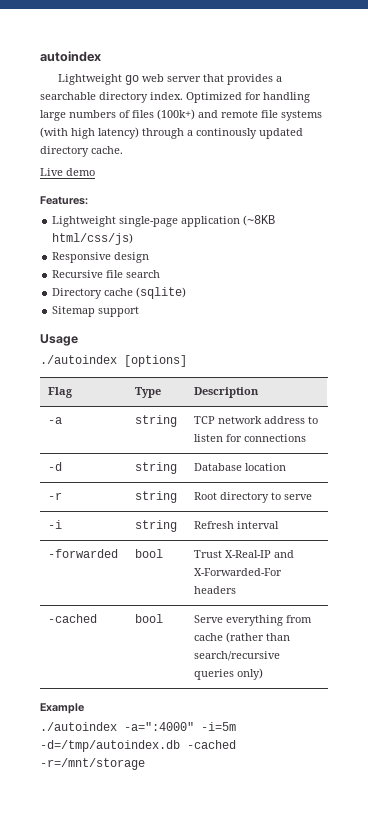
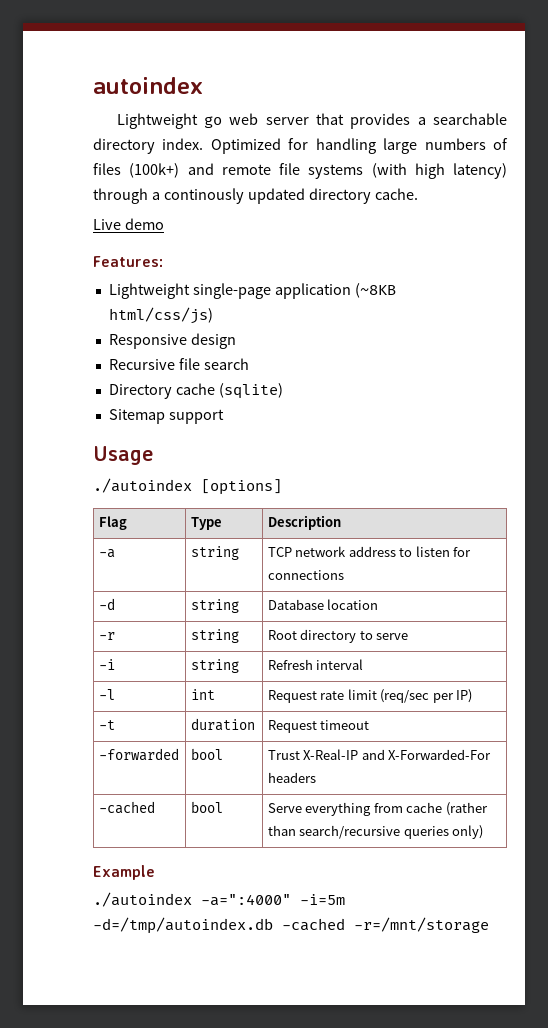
(280, 525) none -> [98,689,115,700] [190,689,215,700] [267,689,473,703] [98,720,115,730] [190,718,255,731] [267,720,370,733] // -l | int | Request rate limit (req/sec per IP) // -t | duration | Request timeout

